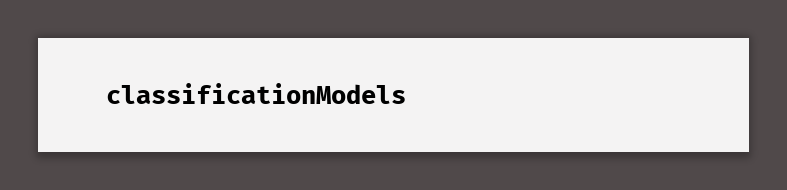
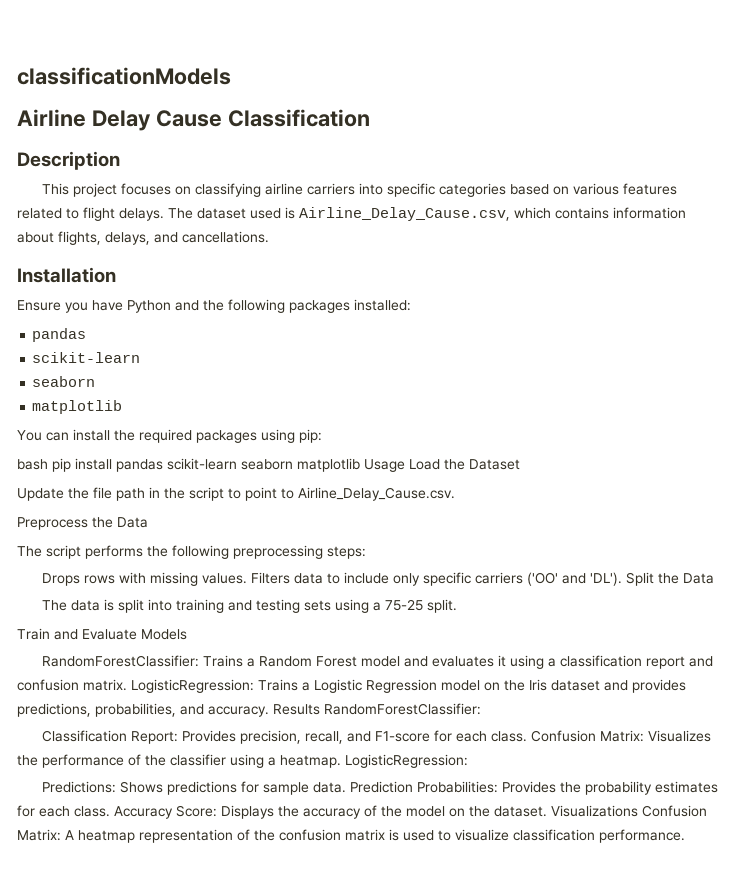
(406, 93) none -> [17,109,370,131] [17,151,120,170] [42,183,678,197] [17,207,686,221] [17,231,269,245] [17,267,116,283] [17,299,411,313] [32,328,87,342] [32,352,141,363] [32,376,96,387] [32,400,123,414] [17,429,322,443] [17,458,520,472] [17,487,455,501] [17,517,148,530] [17,545,366,559] [42,572,715,586] [42,599,458,613] [17,628,187,640] [42,655,714,669] [17,679,686,693] [17,703,481,717] [42,730,712,744] [17,754,468,768] [42,781,719,795] [17,805,707,819] [17,829,685,843] // Airline Delay Cause Classification // Description // This project focuses on classifying airline carriers into specific categories based on various features related to flight delays. The dataset used is Airline_Delay_Cause.csv, which contains information about flights, delays, and cancellations. // Installation // Ensure you have Python and the following packages installed: // pandas // scikit-learn // seaborn // matplotlib // You can install the required packages using pip: // bash pip install pandas scikit-learn seaborn matplotlib Usage Load the Dataset // Update the file path in the script to point to Airline_Delay_Cause.csv. // Preprocess the Data // The script performs the following preprocessing steps: // Drops rows with missing values. Filters data to include only specific carriers ('OO' and 'DL'). Split the Data // The data is split into training and testing sets using a 75-25 split. // Train and Evaluate Models // RandomForestClassifier: Trains a Random Forest model and evaluates it using a classification report and confusion matrix. LogisticRegression: Trains a Logistic Regression model on the Iris dataset and provides predictions, probabilities, and accuracy. Results RandomForestClassifier: // Classification Report: Provides precision, recall, and F1-score for each class. Confusion Matrix: Visualizes the performance of the classifier using a heatmap. LogisticRegression: // Predictions: Shows predictions for sample data. Prediction Probabilities: Provides the probability estimates for each class. Accuracy Score: Displays the accuracy of the model on the dataset. Visualizations Confusion Matrix: A heatmap representation of the confusion matrix is used to visualize classification performance.

